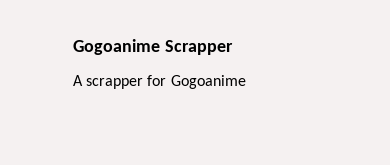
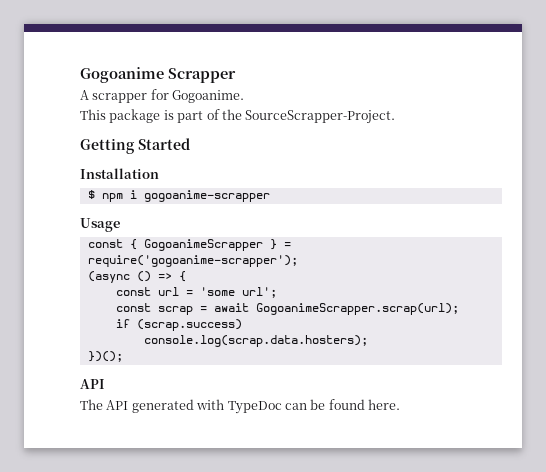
[170,75,246,89] Gogoanime -> [172,90,245,103] [80,109,396,124] [80,138,190,154] [80,168,159,179] [87,190,270,202] [80,218,120,232] [87,239,291,251] [87,255,298,267] [87,271,186,283] [115,287,277,298] [115,303,459,315] [115,319,242,331] [143,335,368,347] [87,351,123,362] [80,379,105,389] [80,399,400,414] Gogoanime. // This package is part of the SourceScrapper-Project. // Getting Started // Installation // $ npm i gogoanime-scrapper // Usage // const { GogoanimeScrapper } = require('gogoanime-scrapper'); // (async () => { // const url = 'some url'; // const scrap = await GogoanimeScrapper.scrap(url); // if (scrap.success) // console.log(scrap.data.hosters); // })(); // API // The API generated with TypeDoc can be found here.

